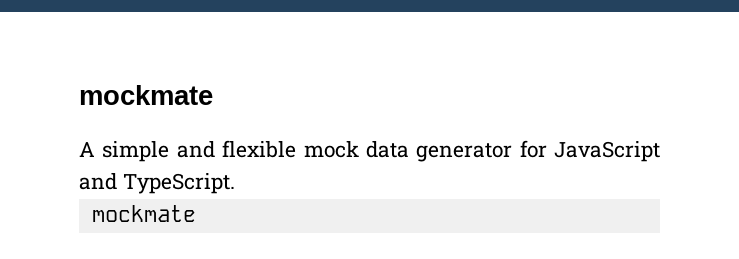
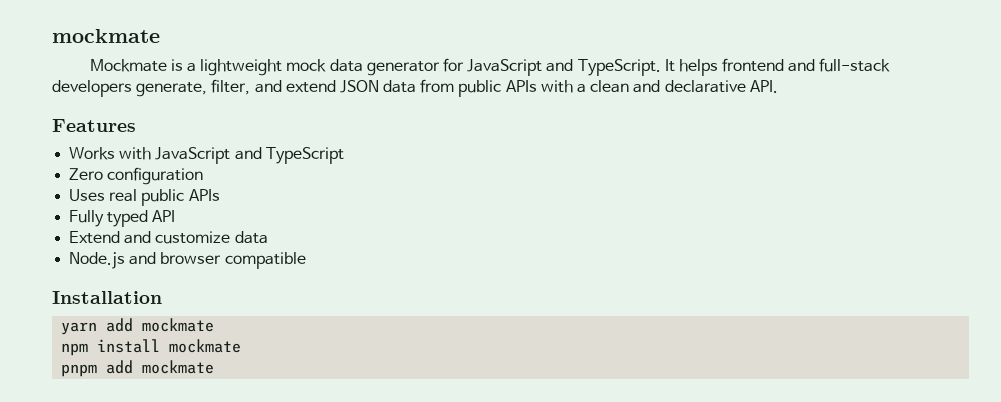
[79,85,213,105] [79,140,297,162] mockmate // A simple and flexible -> [52,29,160,43] [89,59,283,76] mockmate // Mockmate is a lightweight
(235, 183) // -> [664,58,891,76] [52,79,778,97] [52,119,136,132] [69,147,344,164] [69,167,204,185] [69,189,220,206] [69,210,176,227] [69,231,268,244] [69,252,306,269] [52,291,162,304] [61,318,215,335] [61,339,242,356] [61,360,134,377] It helps frontend and full-stack developers generate, filter, and extend JSON data from public APIs with a clean and declarative API. // Features // Works with JavaScript and TypeScript // Zero configuration // Uses real public APIs // Fully typed API // Extend and customize data // Node.js and browser compatible // Installation // yarn add mockmate // npm install mockmate // pnpm add

